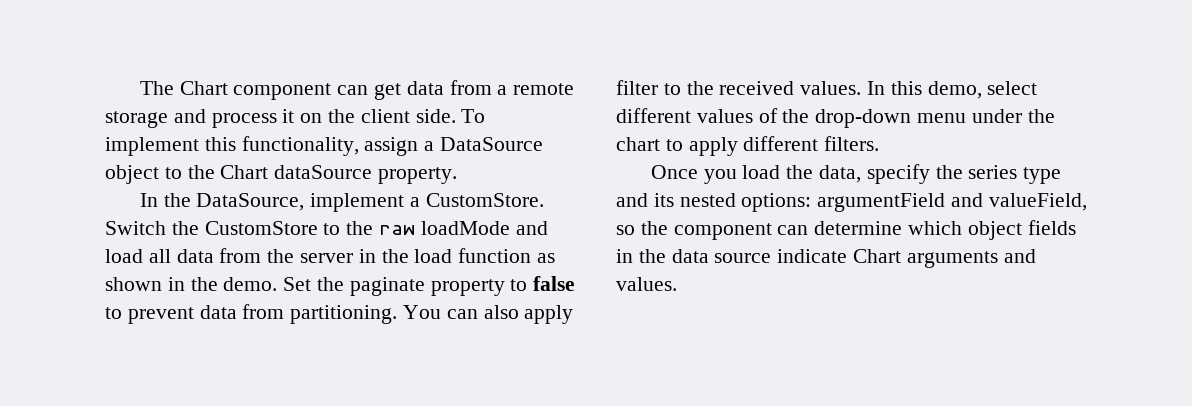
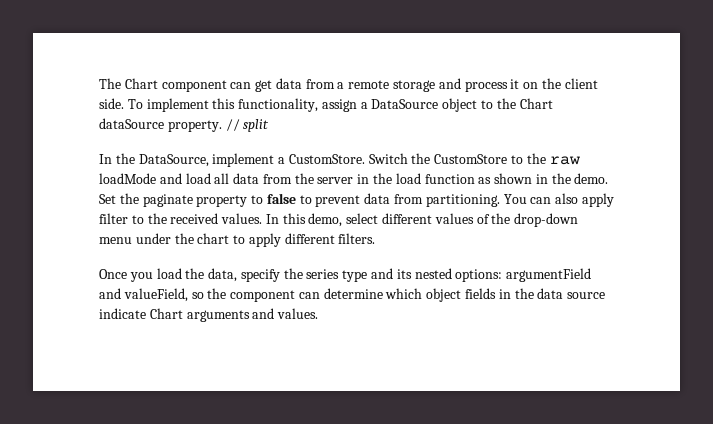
(458, 175) none -> [225,119,270,132] // split

